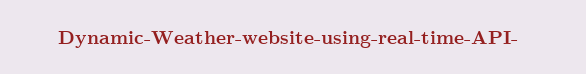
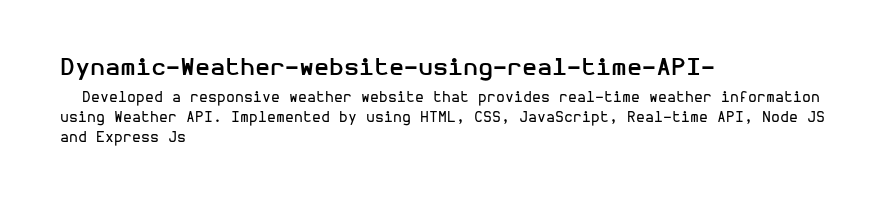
(518, 39) none -> [82,91,821,106] [60,111,825,126] [60,131,186,146] // Developed a responsive weather website that provides real-time weather information using Weather API. Implemented by using HTML, CSS, JavaScript, Real-time API, Node JS and Express Js

